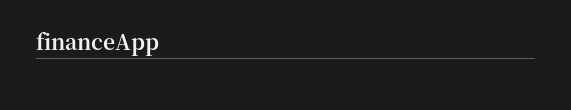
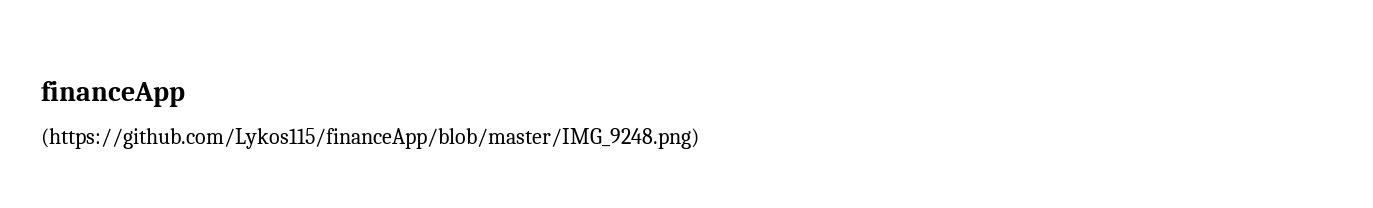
(159, 44) none -> [41,128,699,149] // (https://github.com/Lykos115/financeApp/blob/master/IMG_9248.png)

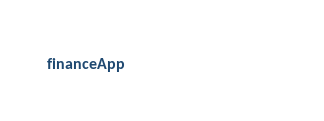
[41,128,699,149] // (https://github.com/Lykos115/financeApp/blob/master/IMG_9248.png) -> (125, 65) none

